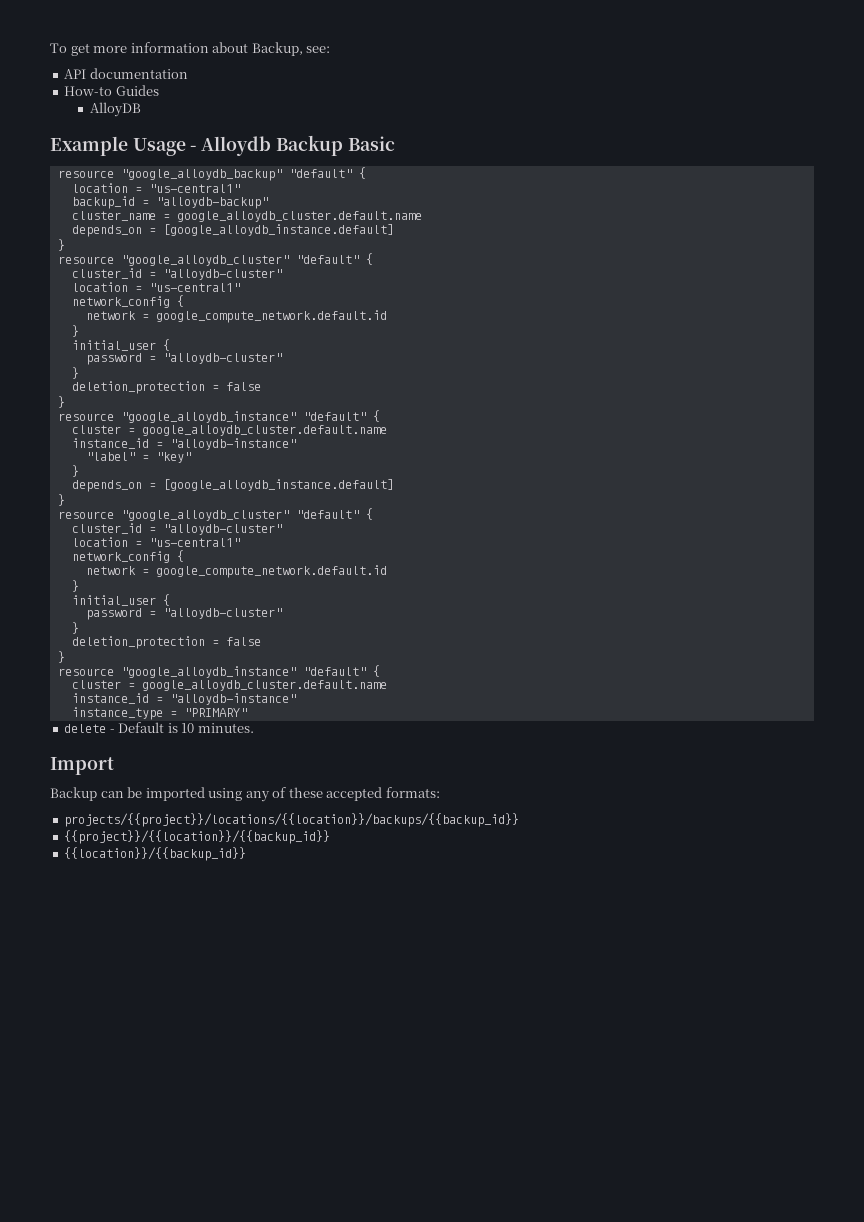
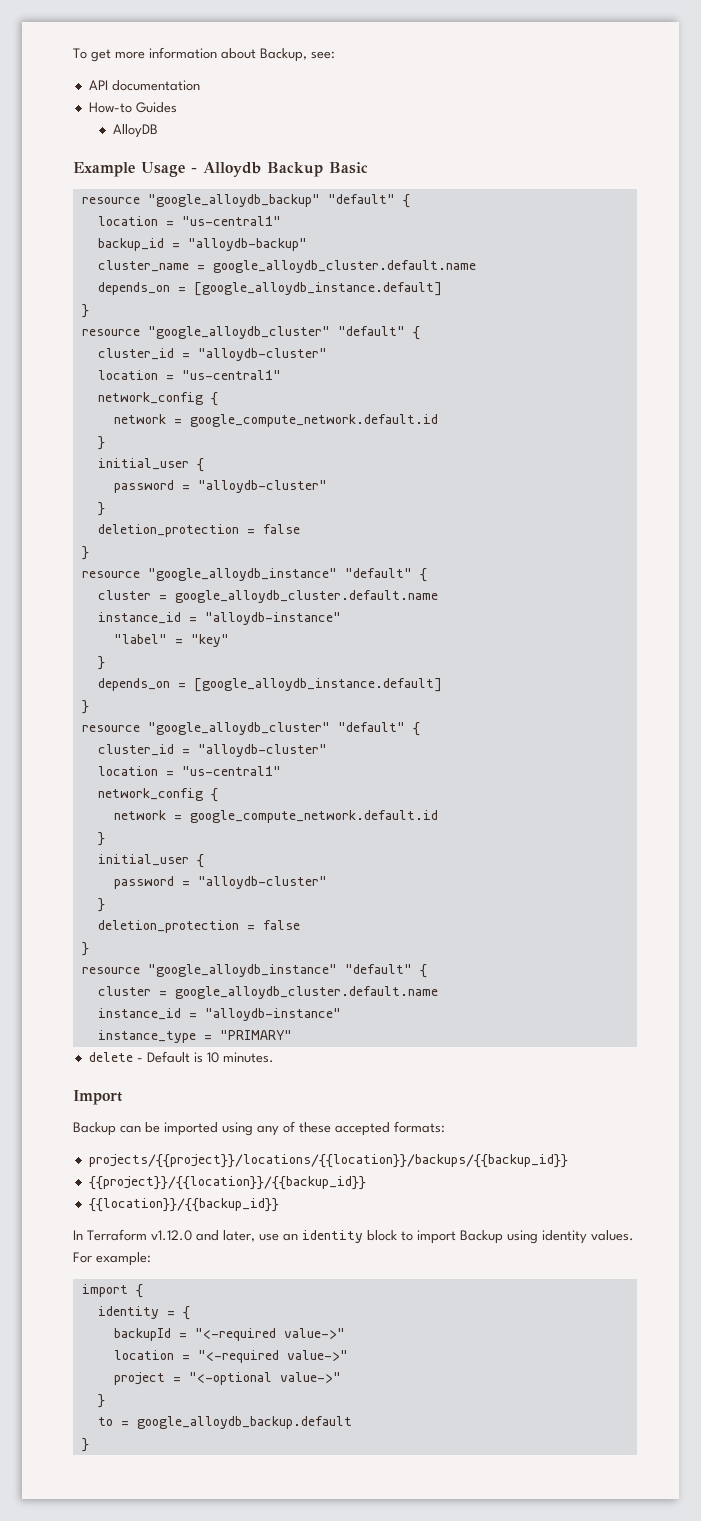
(247, 854) none -> [73,1229,634,1244] [73,1252,151,1266] [81,1284,143,1298] [97,1306,190,1320] [113,1328,345,1341] [113,1350,348,1363] [113,1372,341,1385] [97,1394,105,1408] [97,1416,352,1429] [81,1438,89,1452] // In Terraform v1.12.0 and later, use an identity block to import Backup using identity values. For example: // import { // identity = { // backupId = "<-required value->" // location = "<-required value->" // project = "<-optional value->" // } // to = google_alloydb_backup.default // }

